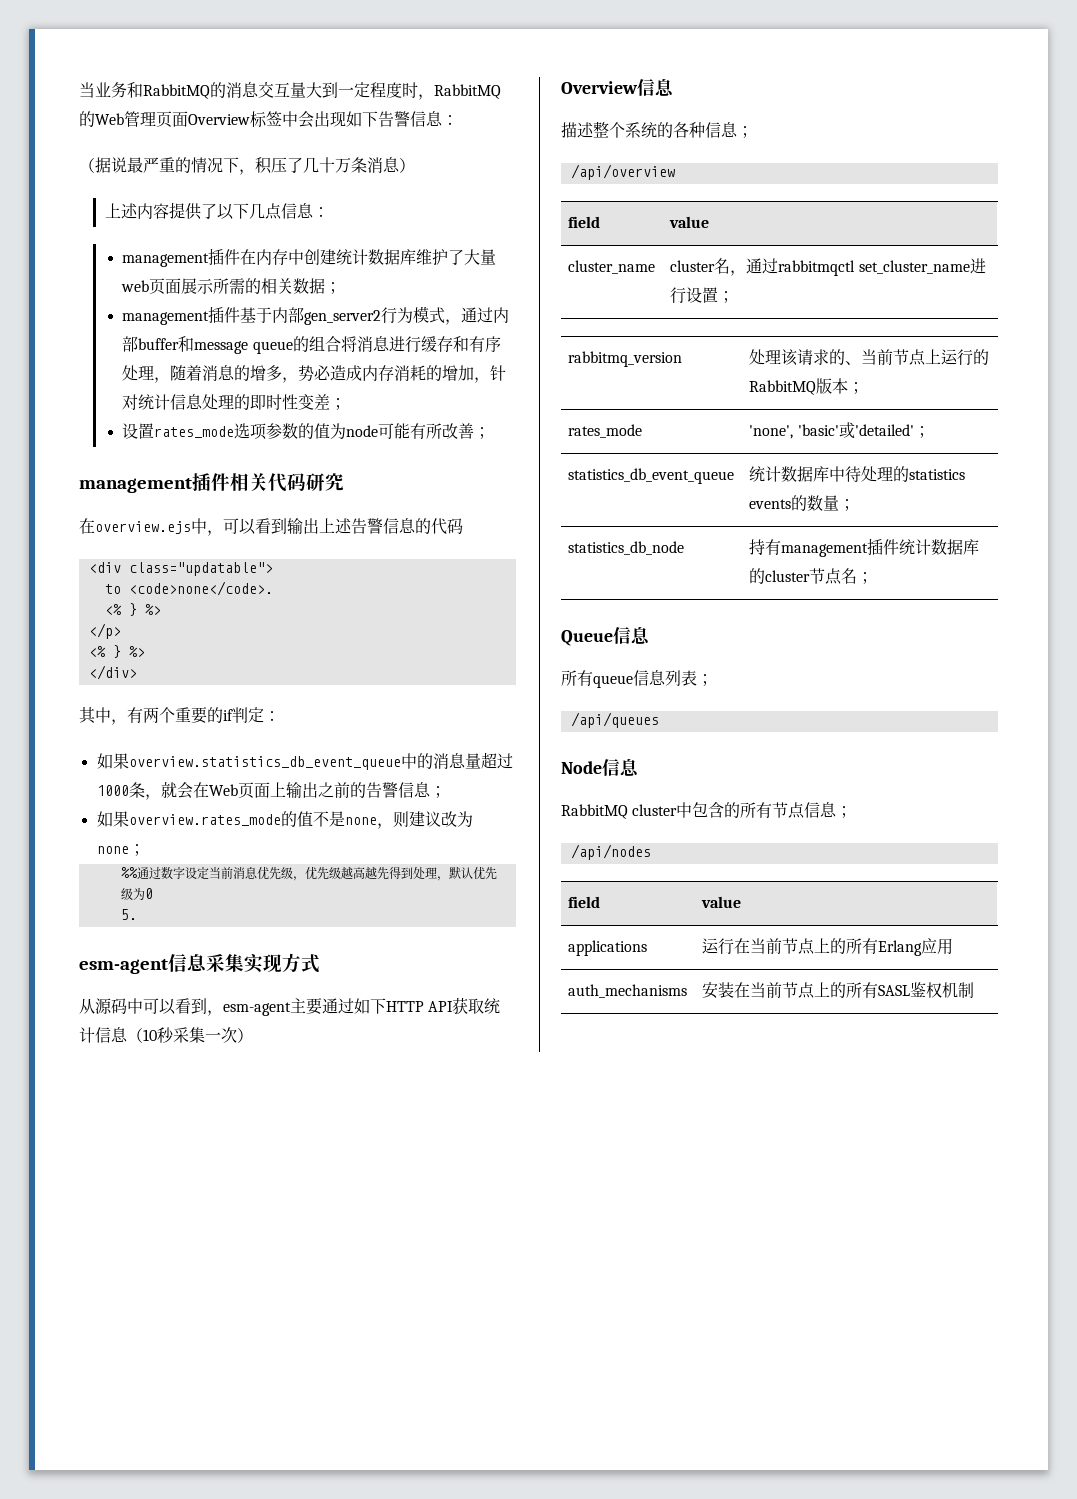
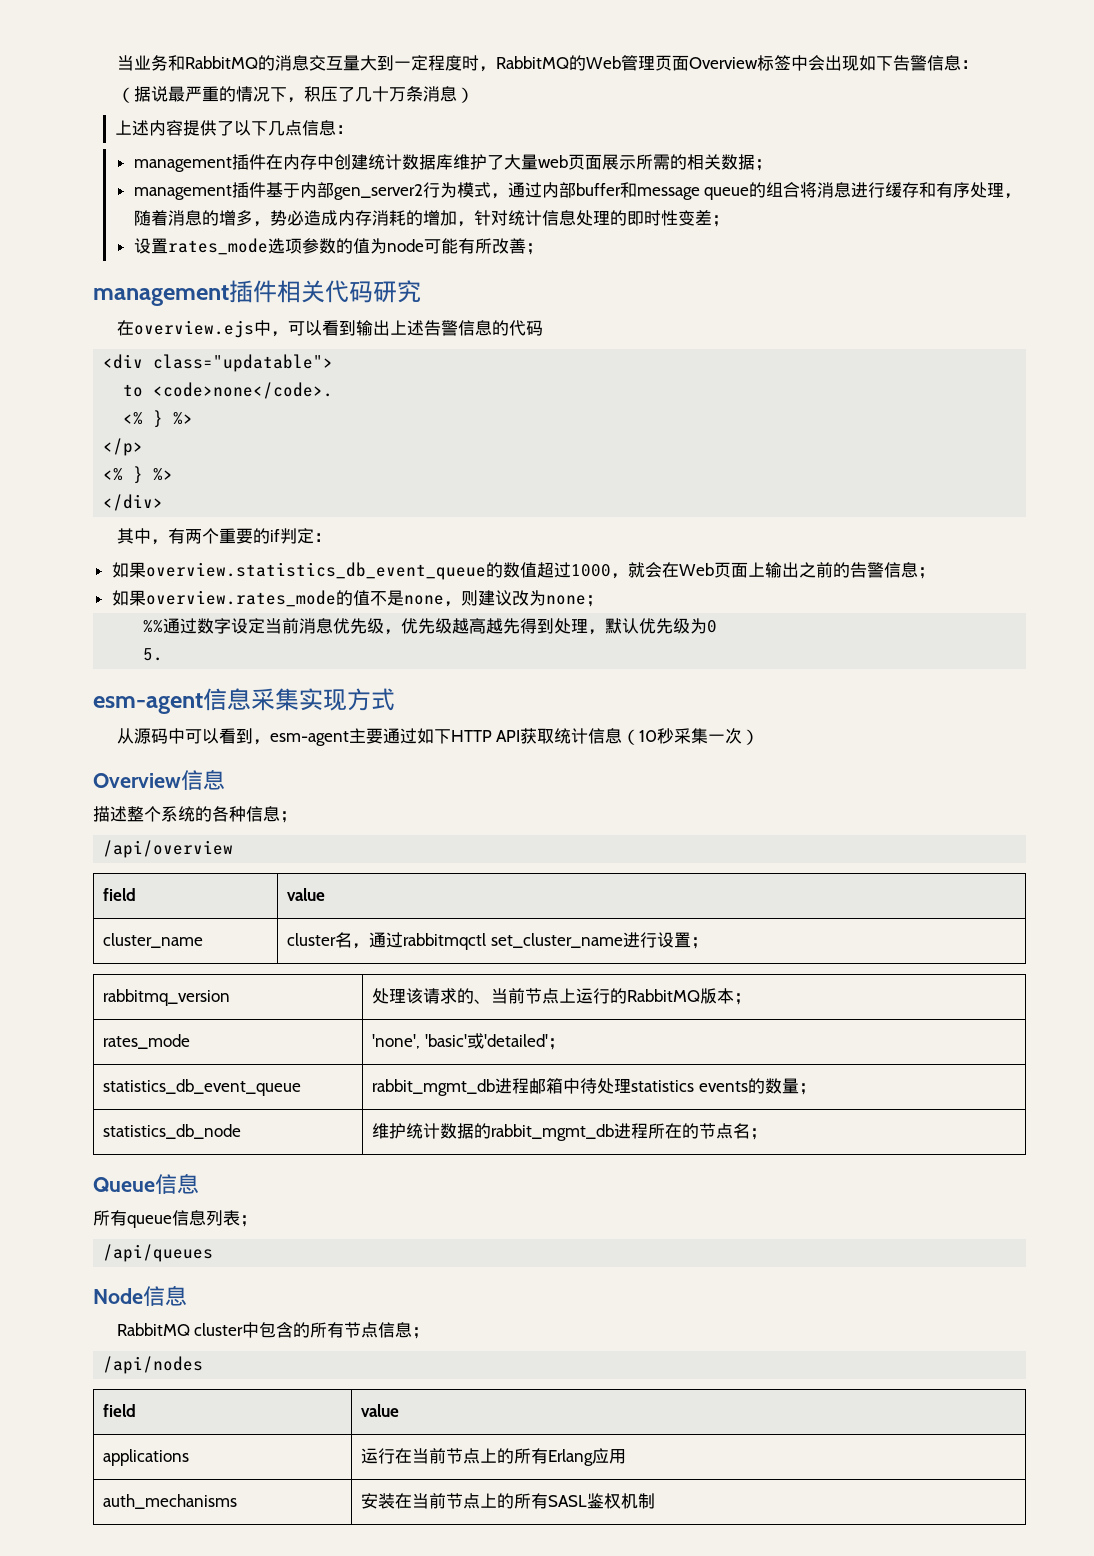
[400,753,481,769] 中的消息量 -> [485,562,537,578] 的数值
[128,782,145,798] 条 -> (611, 570) none
[749,466,830,482] 统计数据库 -> [372,1078,564,1096] rabbit_mgmt_db进程邮箱
[893,466,910,482] 的 -> (632, 1085) none
[749,538,980,557] [749,568,811,584] 持有management插件统计数据库的cluster -> [372,1123,700,1141] 维护统计数据的rabbit_mgmt_db进程所在的

